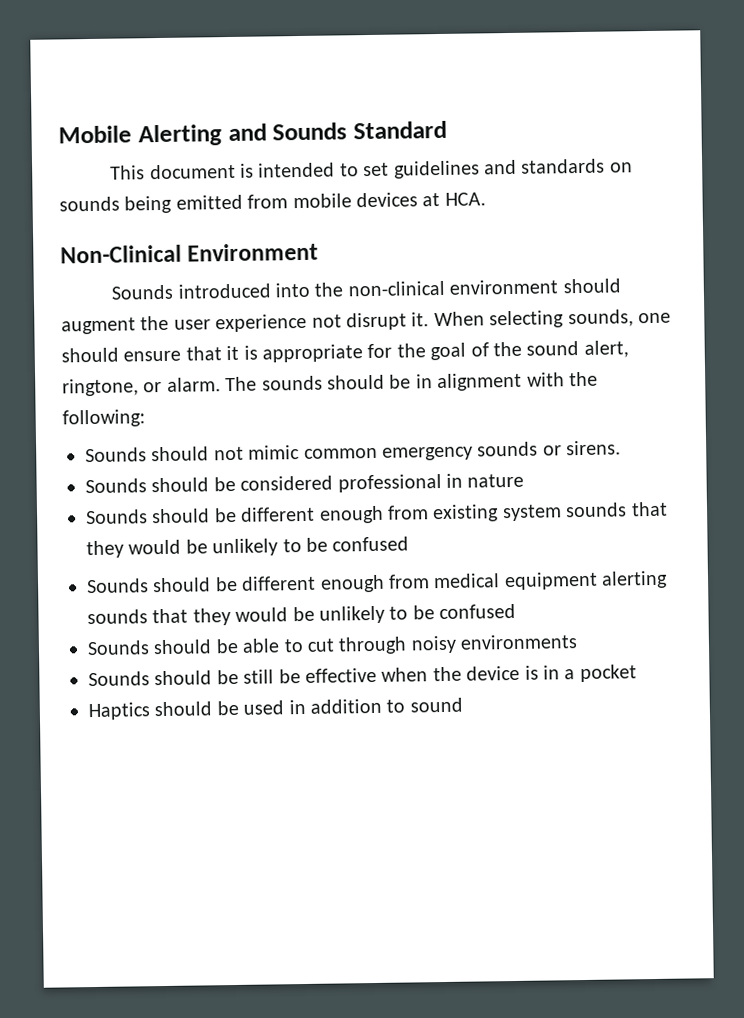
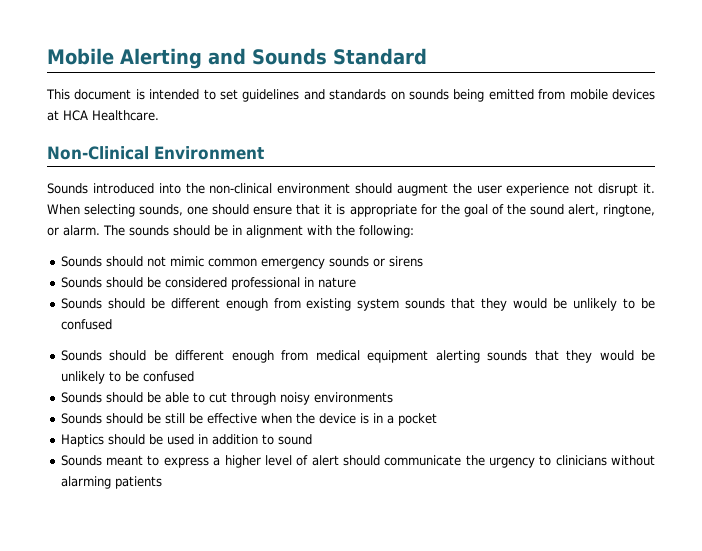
[444,192,486,206] HCA. -> [63,110,159,121] HCA Healthcare.
[566,440,622,456] sirens. -> [388,256,423,267] sirens
(463, 705) none -> [60,455,656,468] [60,476,162,489] // Sounds meant to express a higher level of alert should communicate the urgency to clinicians without alarming patients

